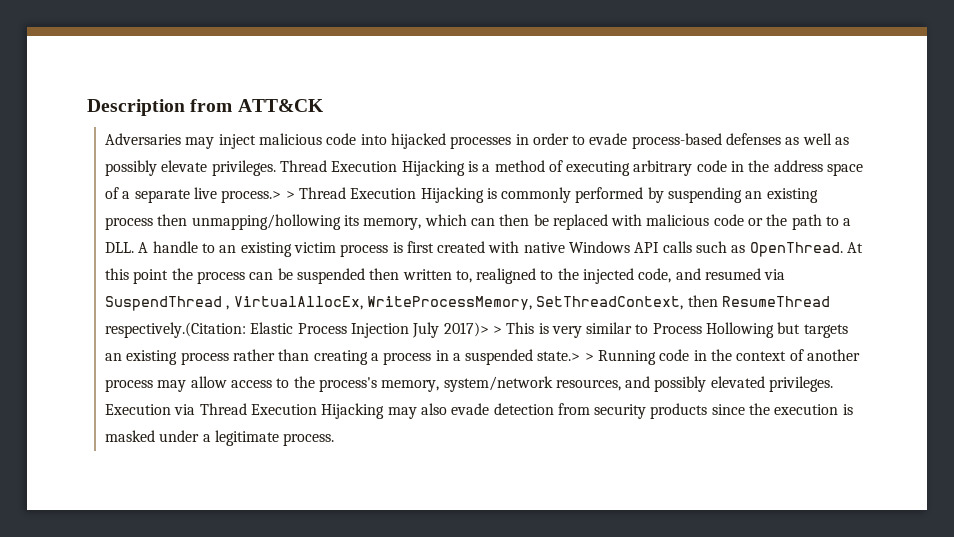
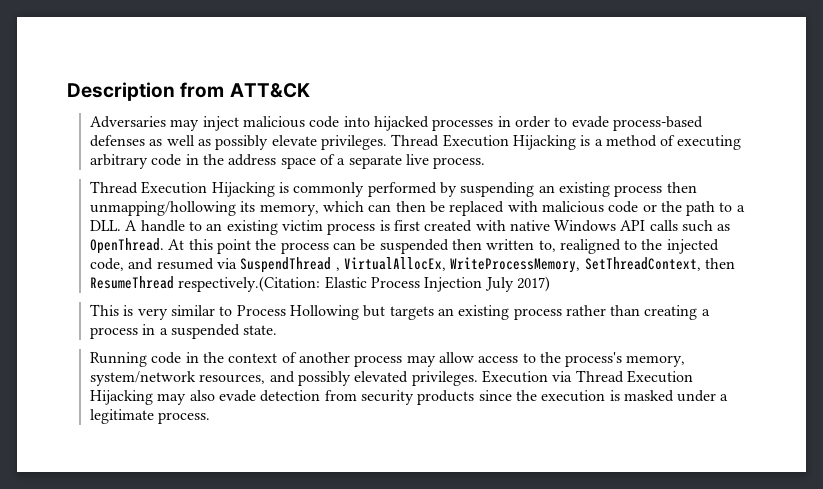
[221,190,295,203] process.> > -> [433,157,486,169] process. //
[443,322,502,337] 2017)> > -> [516,276,550,292] 2017) //
[537,351,594,361] state.> > -> [243,325,278,335] state. //

